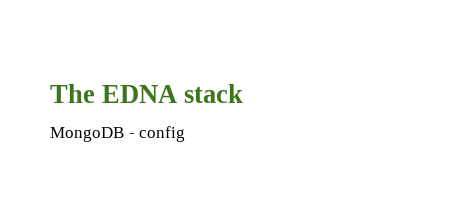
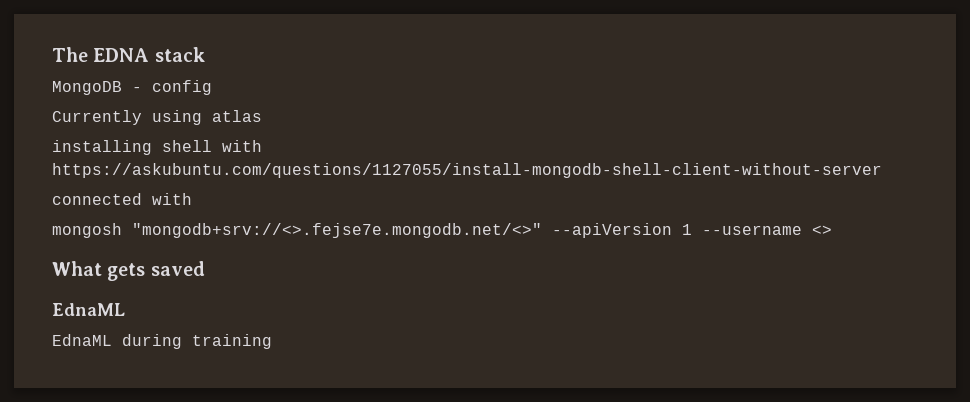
(186, 134) none -> [52,110,262,125] [52,140,262,155] [52,163,882,178] [52,193,192,205] [52,223,832,238] [52,261,205,281] [52,303,125,316] [52,334,272,349] // Currently using atlas // installing shell with https://askubuntu.com/questions/1127055/install-mongodb-shell-client-without-server // connected with // mongosh "mongodb+srv://<>.fejse7e.mongodb.net/<>" --apiVersion 1 --username <> // What gets saved // EdnaML // EdnaML during training

